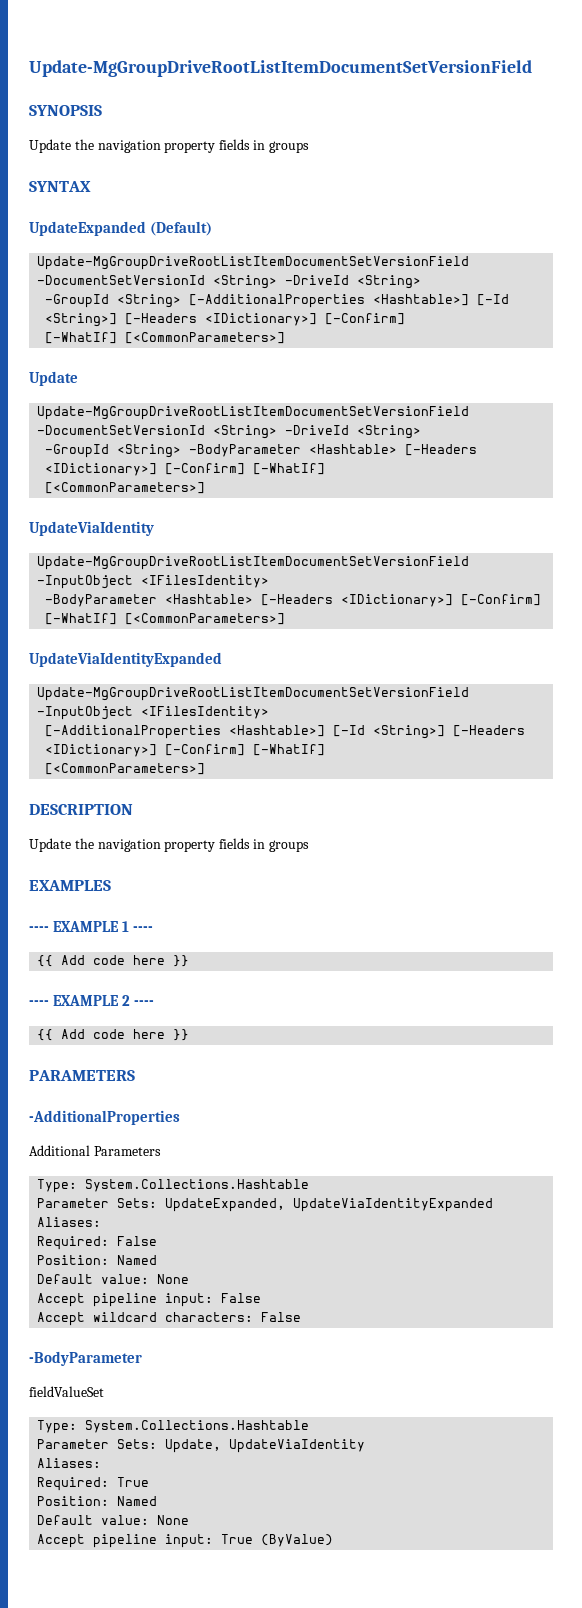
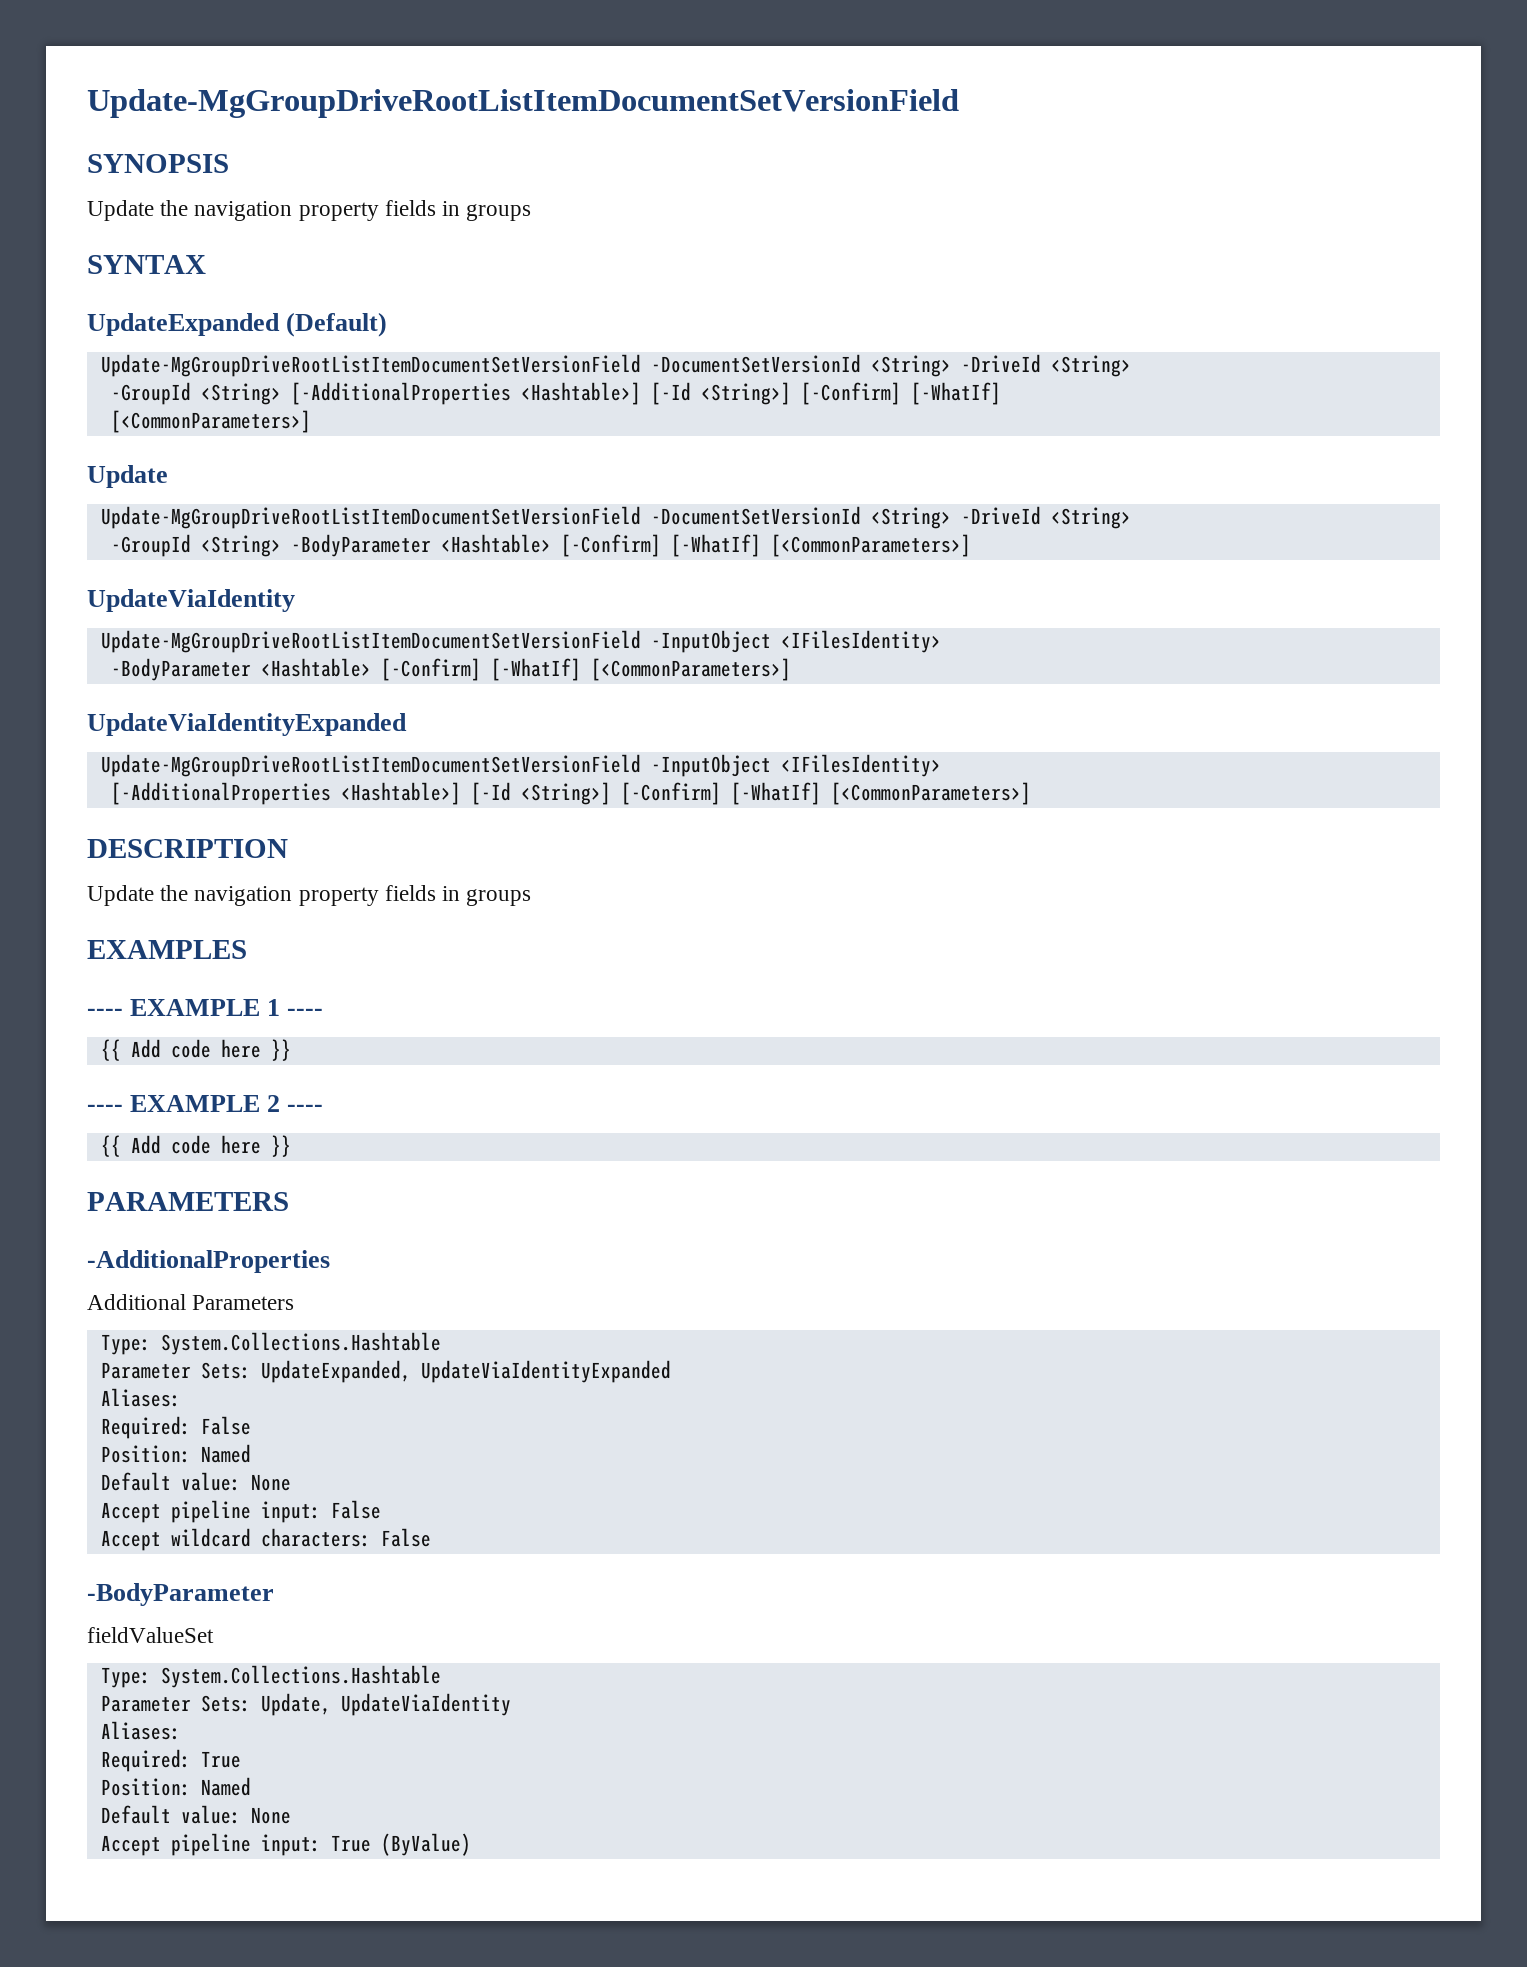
[125,313,406,326] [45,332,118,344] [-Headers <IDictionary>] [-Confirm] // [-WhatIf] -> [800,382,1001,405] [-Confirm] [-WhatIf] //
[405,444,478,456] [45,463,326,476] [-Headers <IDictionary>] [-Confirm] [-WhatIf] // -> [560,534,761,557] [-Confirm] [-WhatIf]
[261,594,454,607] [-Headers <IDictionary>] -> (371, 667) none
[453,725,526,737] [45,744,326,757] [-Headers <IDictionary>] [-Confirm] [-WhatIf] // -> [620,782,821,805] [-Confirm] [-WhatIf]

